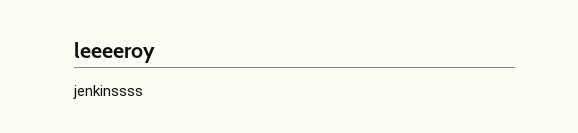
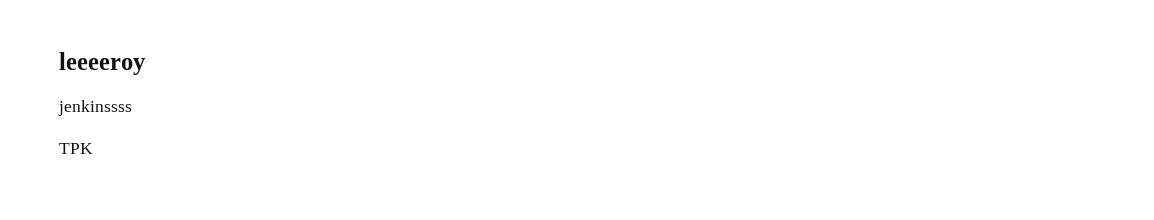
(143, 92) none -> [59,143,93,154] // TPK

